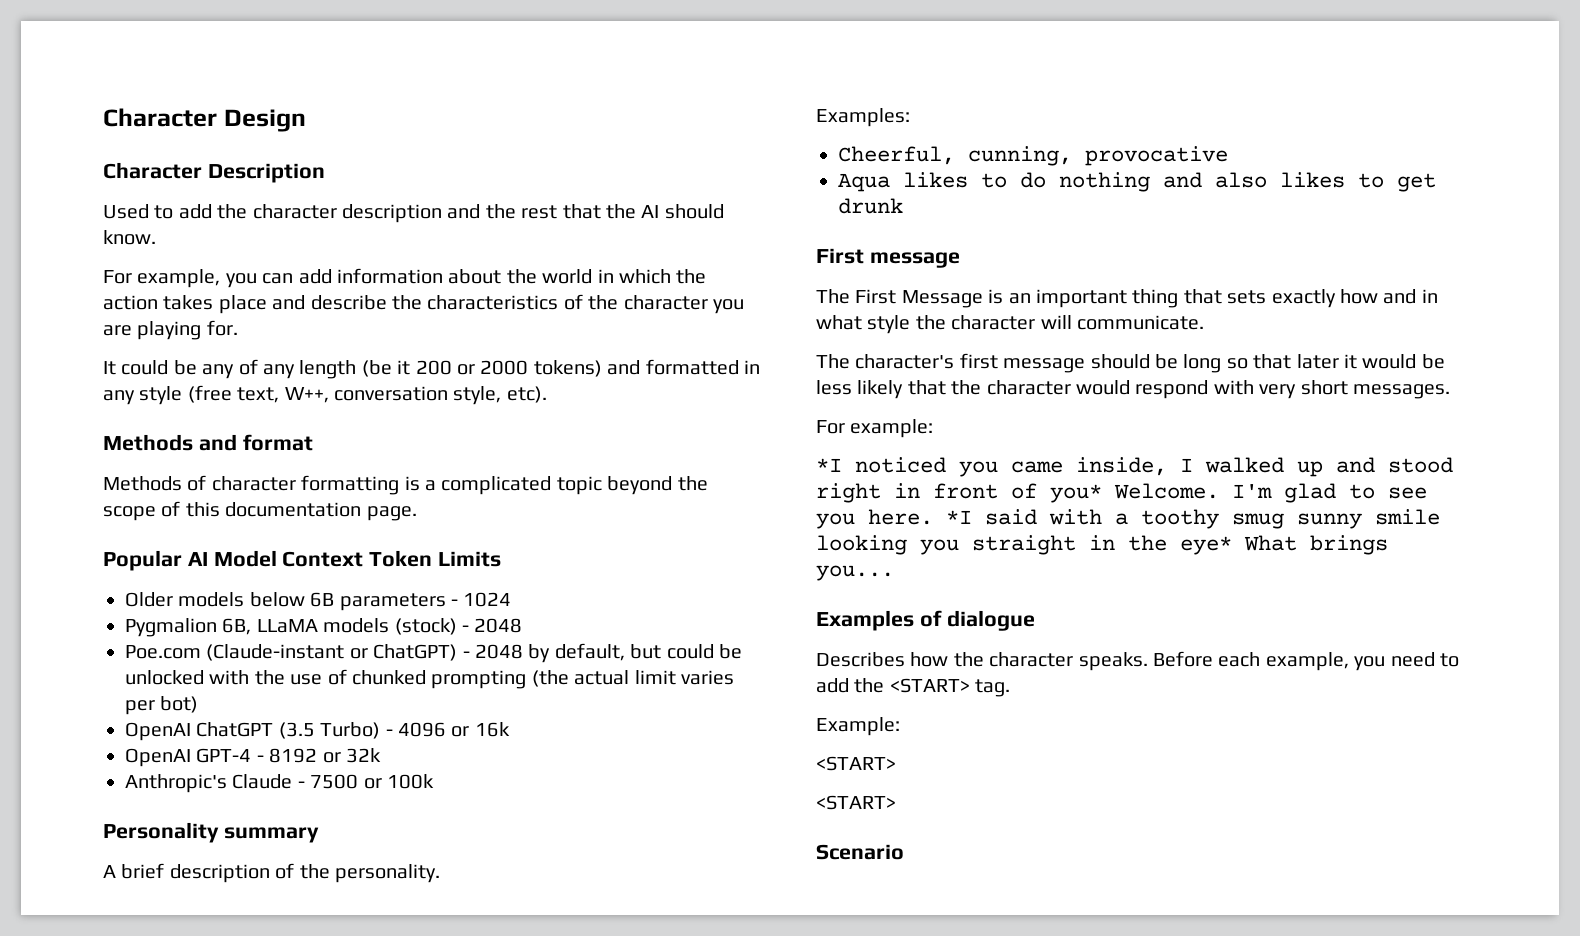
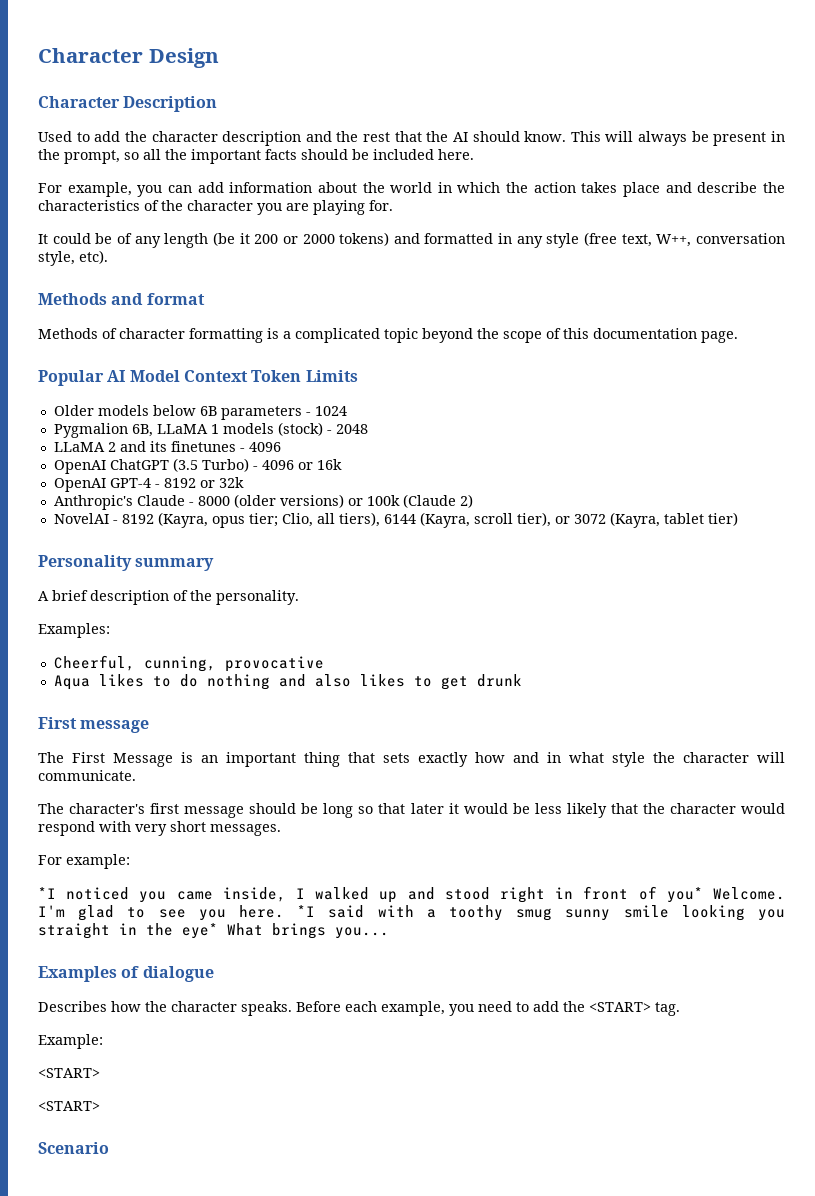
(156, 237) none -> [570,131,786,146] [38,149,474,164] This will always be present in the prompt, so all the important facts should be included here.
[202,364,235,379] any -> (113, 238) none
(318, 626) none -> [210,424,219,434] 1
[125,643,742,663] [125,669,734,689] [125,696,199,715] Poe.com (Claude-instant or ChatGPT) - 2048 by default, but could be unlocked with the use of chunked prompting (the actual limit varies per bot) -> [53,441,281,452] LLaMA 2 and its finetunes - 4096
[310,774,359,789] 7500 -> [197,494,344,508] 8000 (older versions)
(434, 781) none -> [402,494,473,508] [53,512,738,528] (Claude 2) // NovelAI - 8192 (Kayra, opus tier; Clio, all tiers), 6144 (Kayra, scroll tier), or 3072 (Kayra, tablet tier)

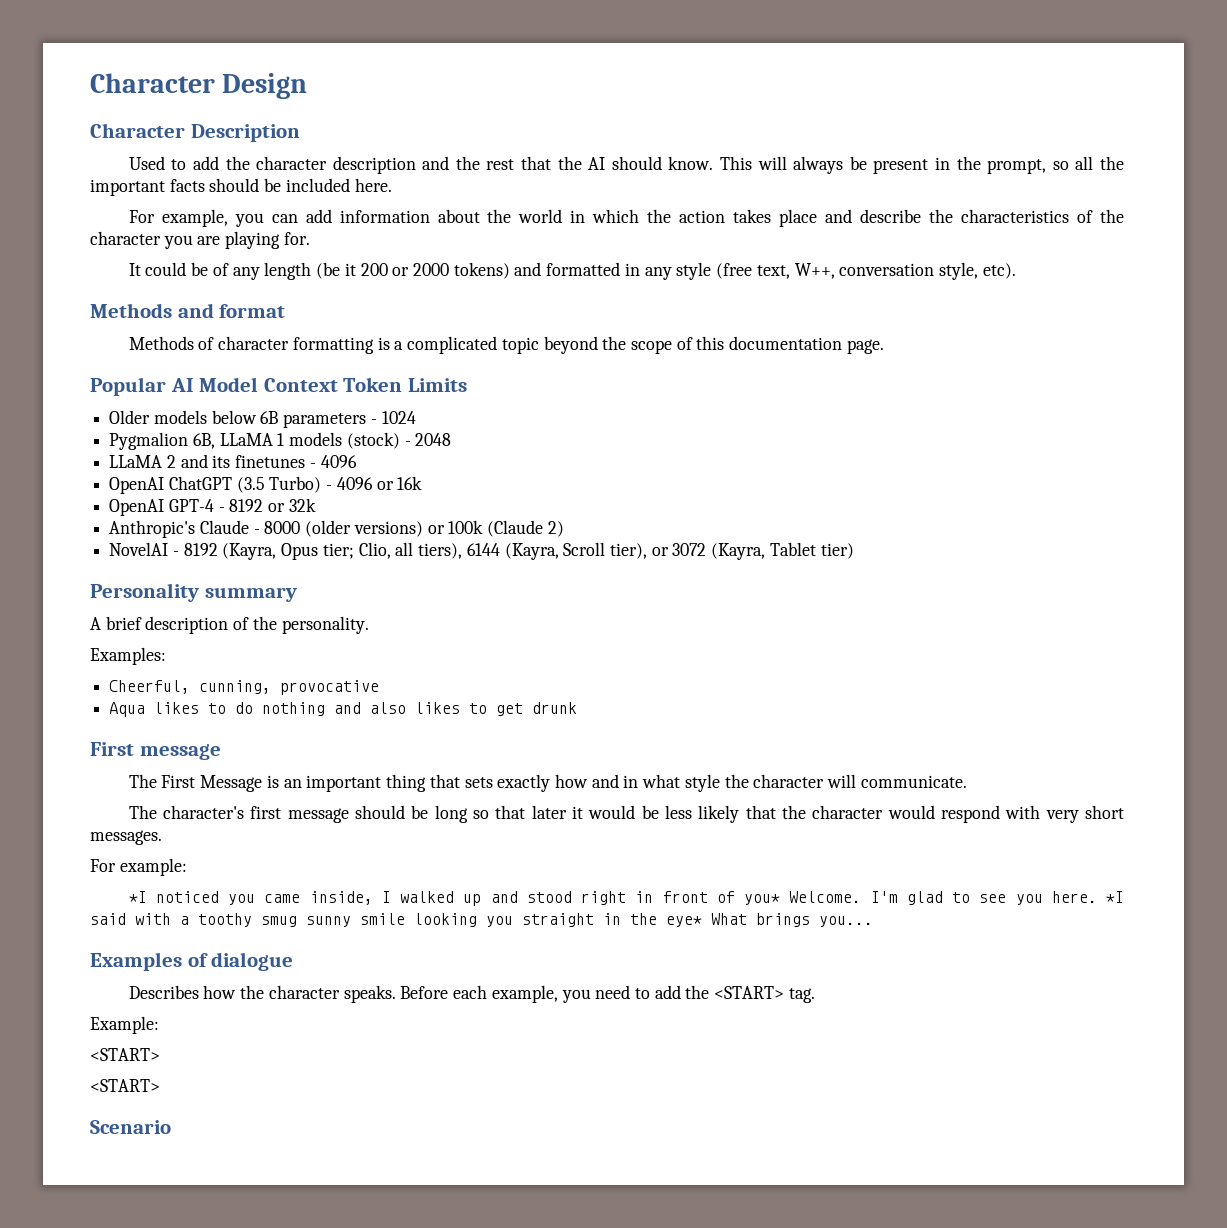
[211,516,245,528] opus -> [281,543,319,560] Opus
[473,513,513,524] scroll -> [563,542,606,556] Scroll
[663,513,704,524] tablet -> [769,542,816,556] Tablet

